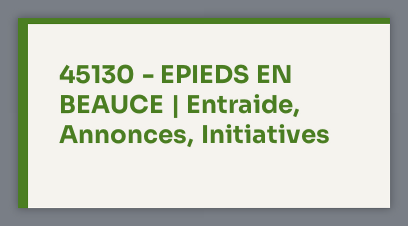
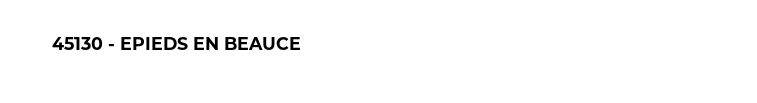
[169,93,302,119] [59,123,331,149] | Entraide, Annonces, Initiatives -> (301, 43) none

